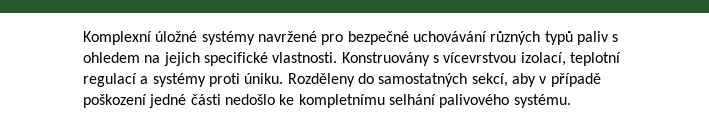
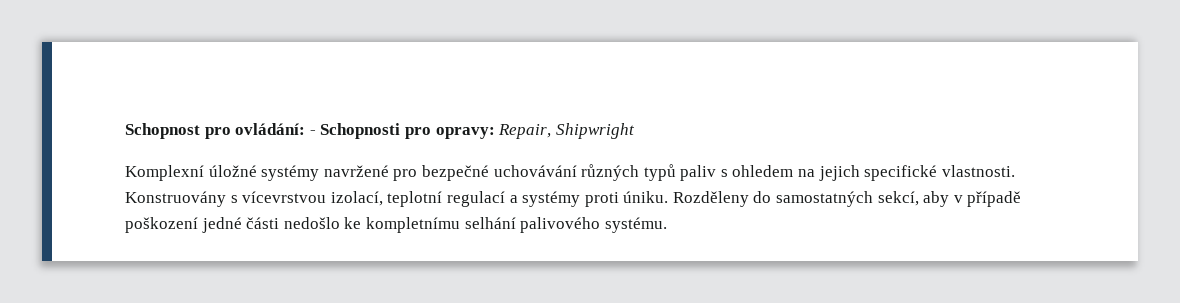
(83, 38) none -> [125,123,635,139] Schopnost pro ovládání: - Schopnosti pro opravy: Repair, Shipwright //

